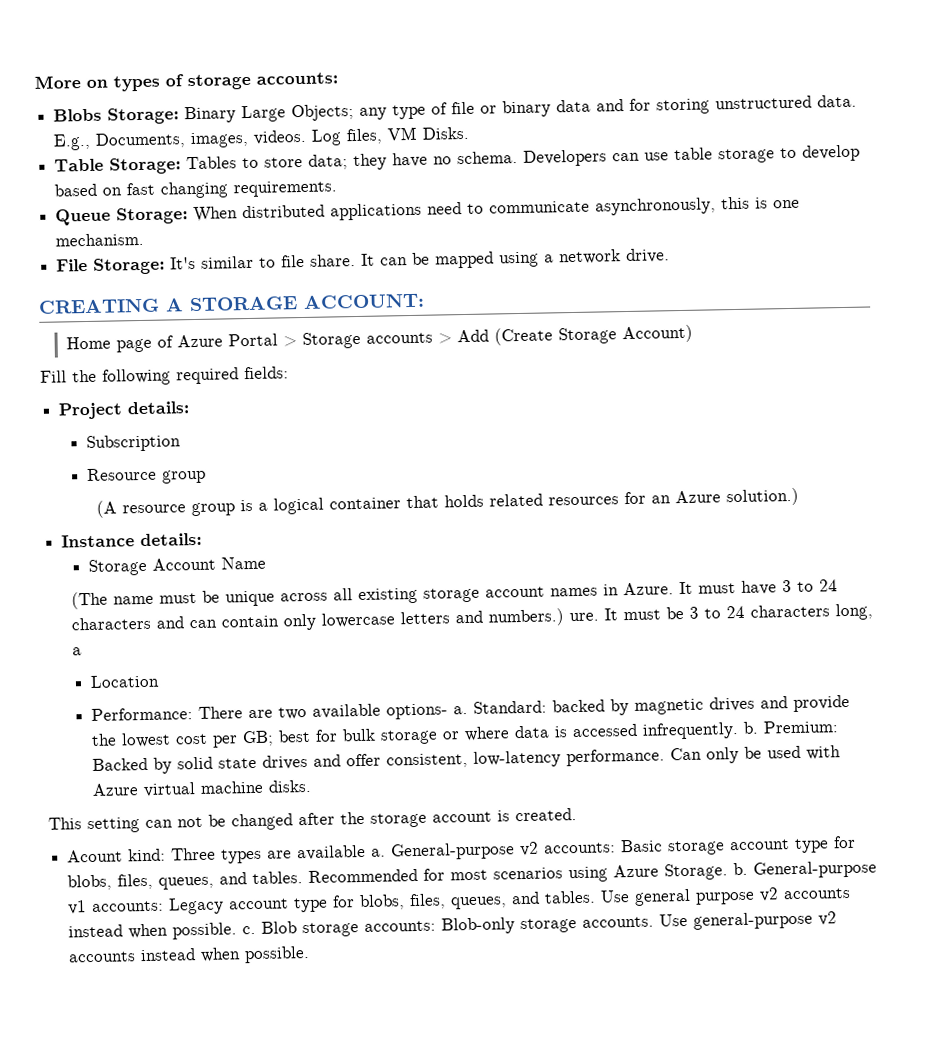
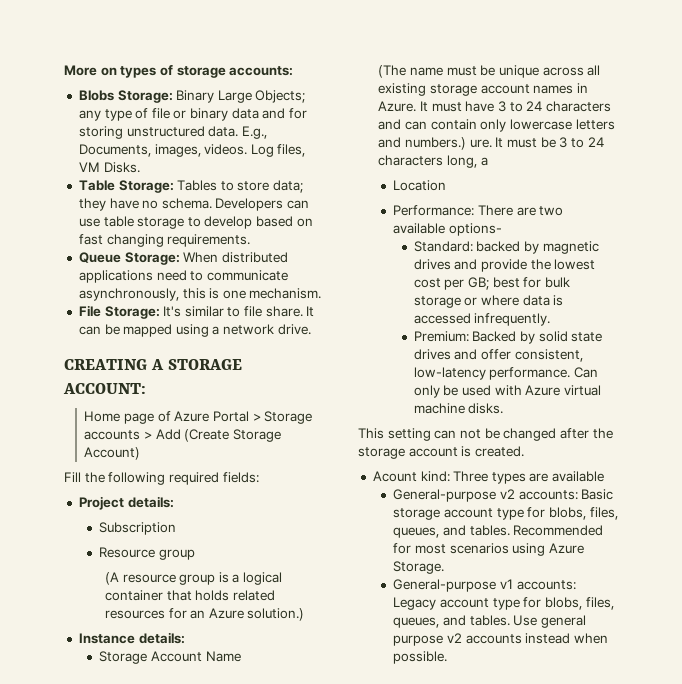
[453,705,469,715] a. -> (502, 229) //
[743,721,760,734] b. -> (551, 319) //
[371,848,387,857] a. -> (605, 476) //
[733,862,749,876] b. -> (445, 567) //
[242,911,838,938] [68,945,311,964] c. Blob storage accounts: Blob-only storage accounts. Use general-purpose v2 accounts instead when possible. -> (448, 657) none

